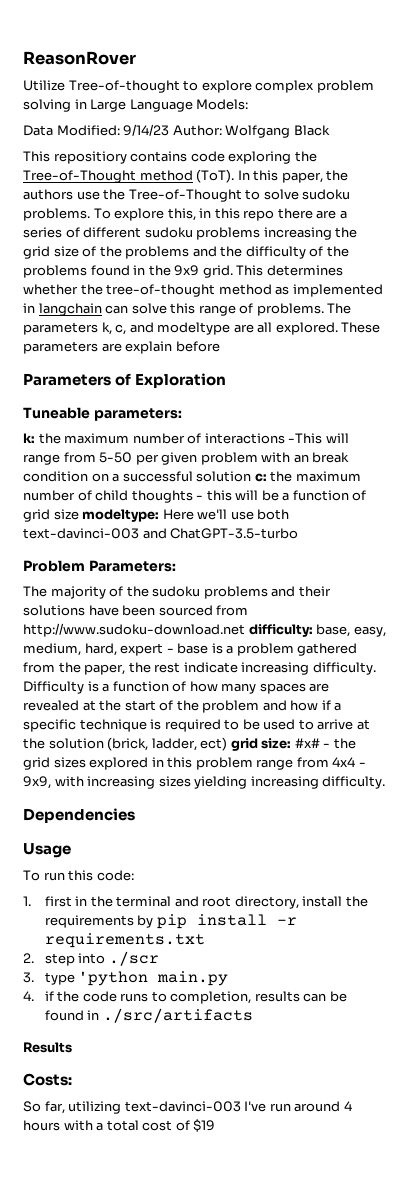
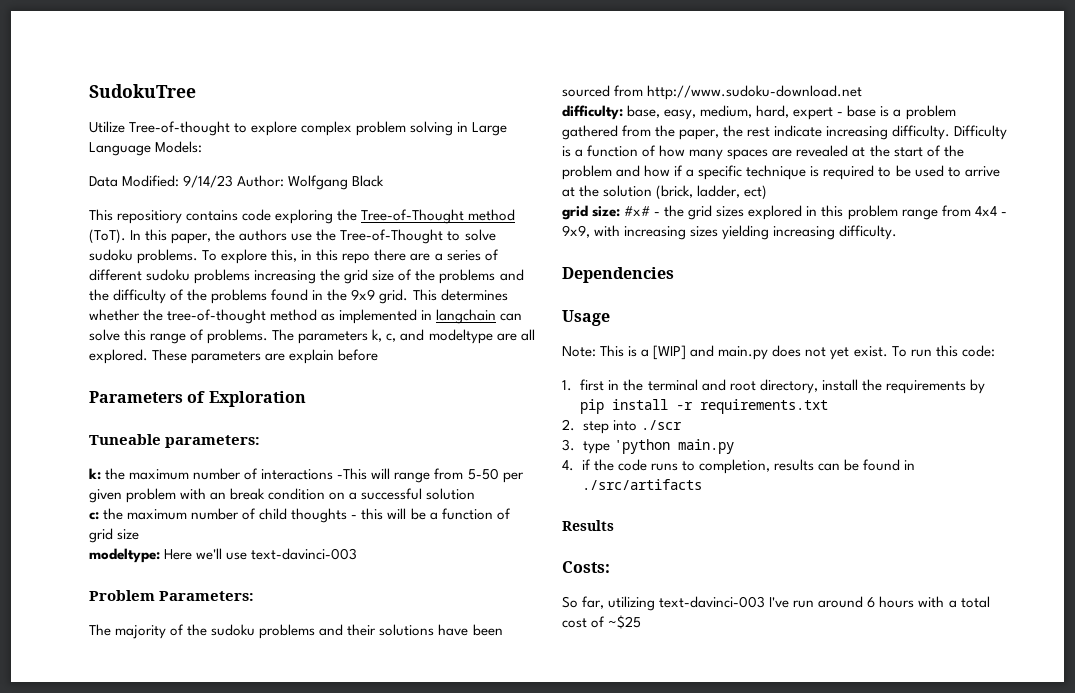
[23,51,136,65] ReasonRover -> [89,84,196,98] SudokuTree
(252, 476) none -> (476, 494) //
(79, 514) none -> (140, 534) //
[257,509,290,520] [23,528,299,539] both text-davinci-003 and ChatGPT-3.5-turbo -> [251,548,358,560] text-davinci-003
(245, 630) none -> (863, 92) //
(228, 744) none -> (768, 192) //
(71, 850) none -> [562,345,888,360] Note: This is a [WIP] and main.py does not yet exist.
[343,1101,352,1111] 4 -> [867,597,876,608] 6
[193,1119,216,1132] $19 -> [608,615,642,629] ~$25

